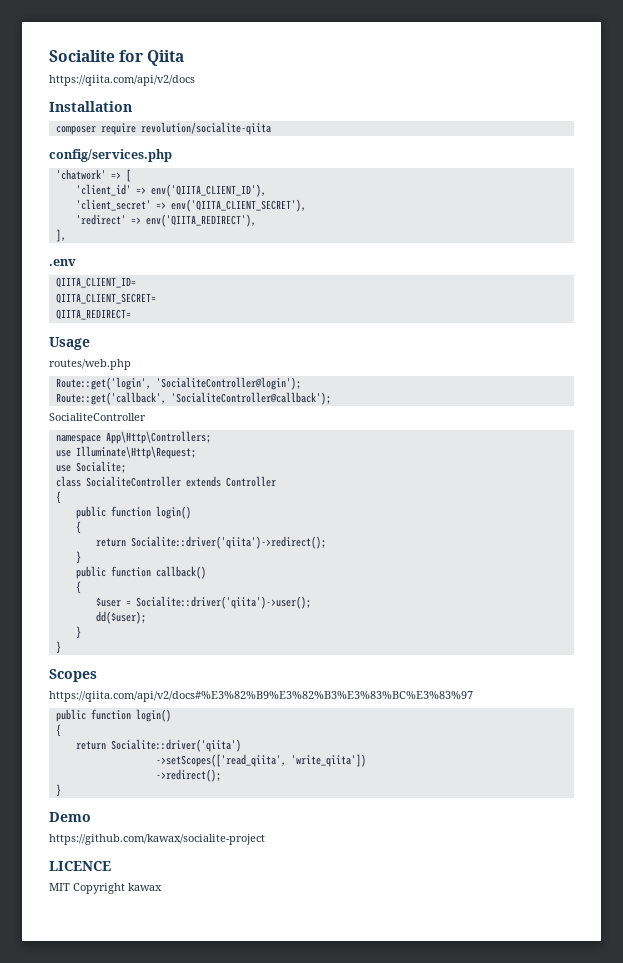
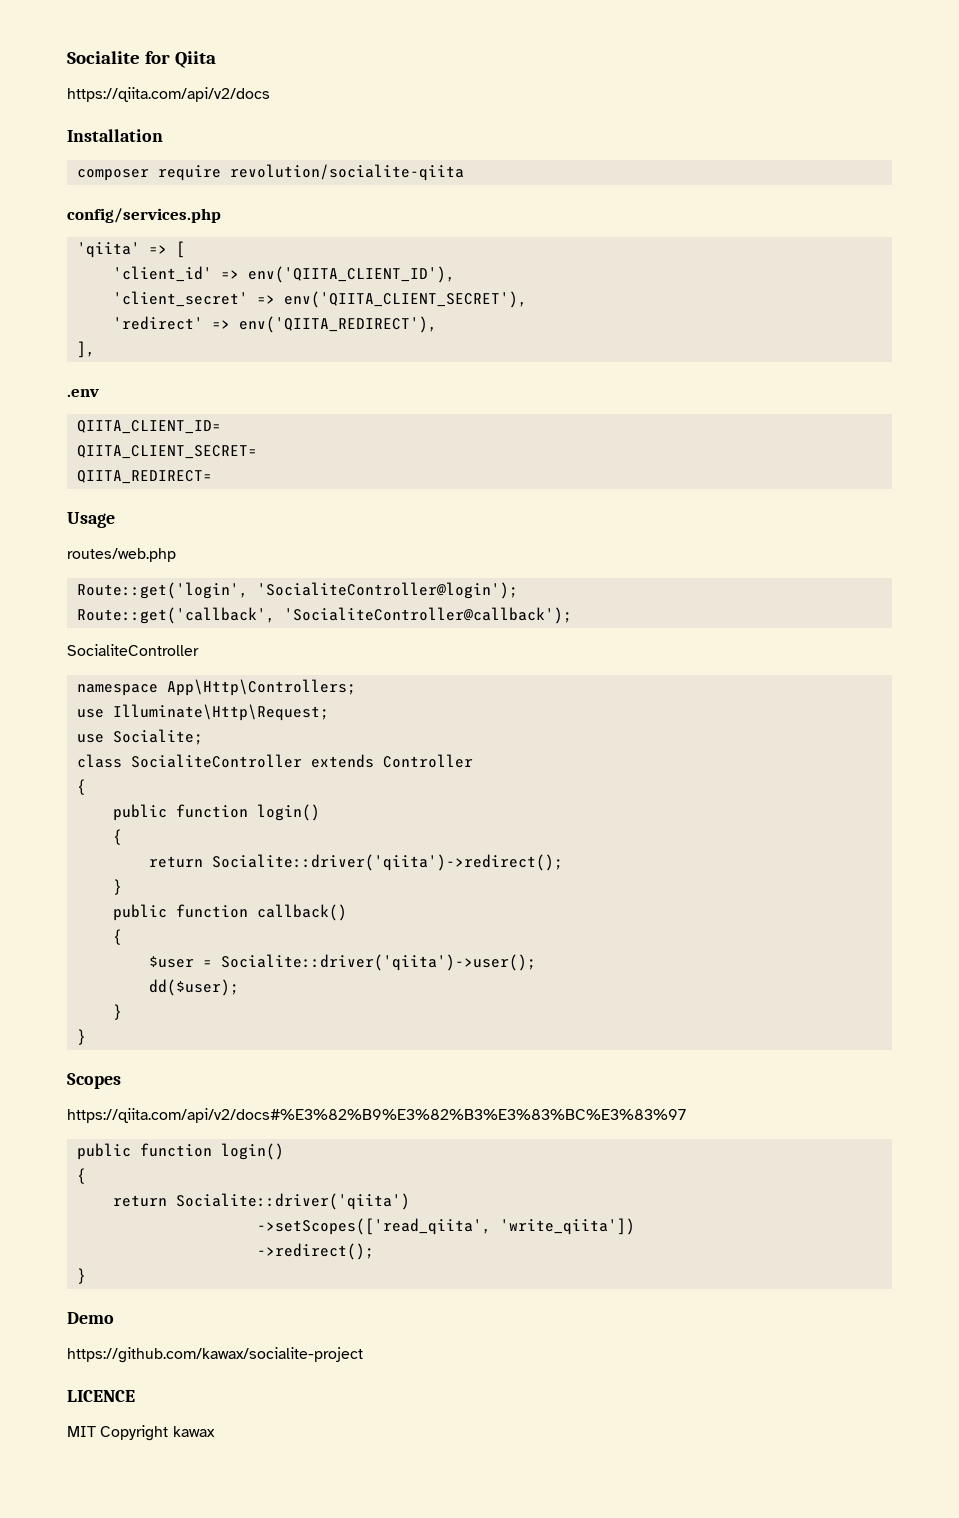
[55,169,106,180] 'chatwork' -> [76,242,140,258] 'qiita'

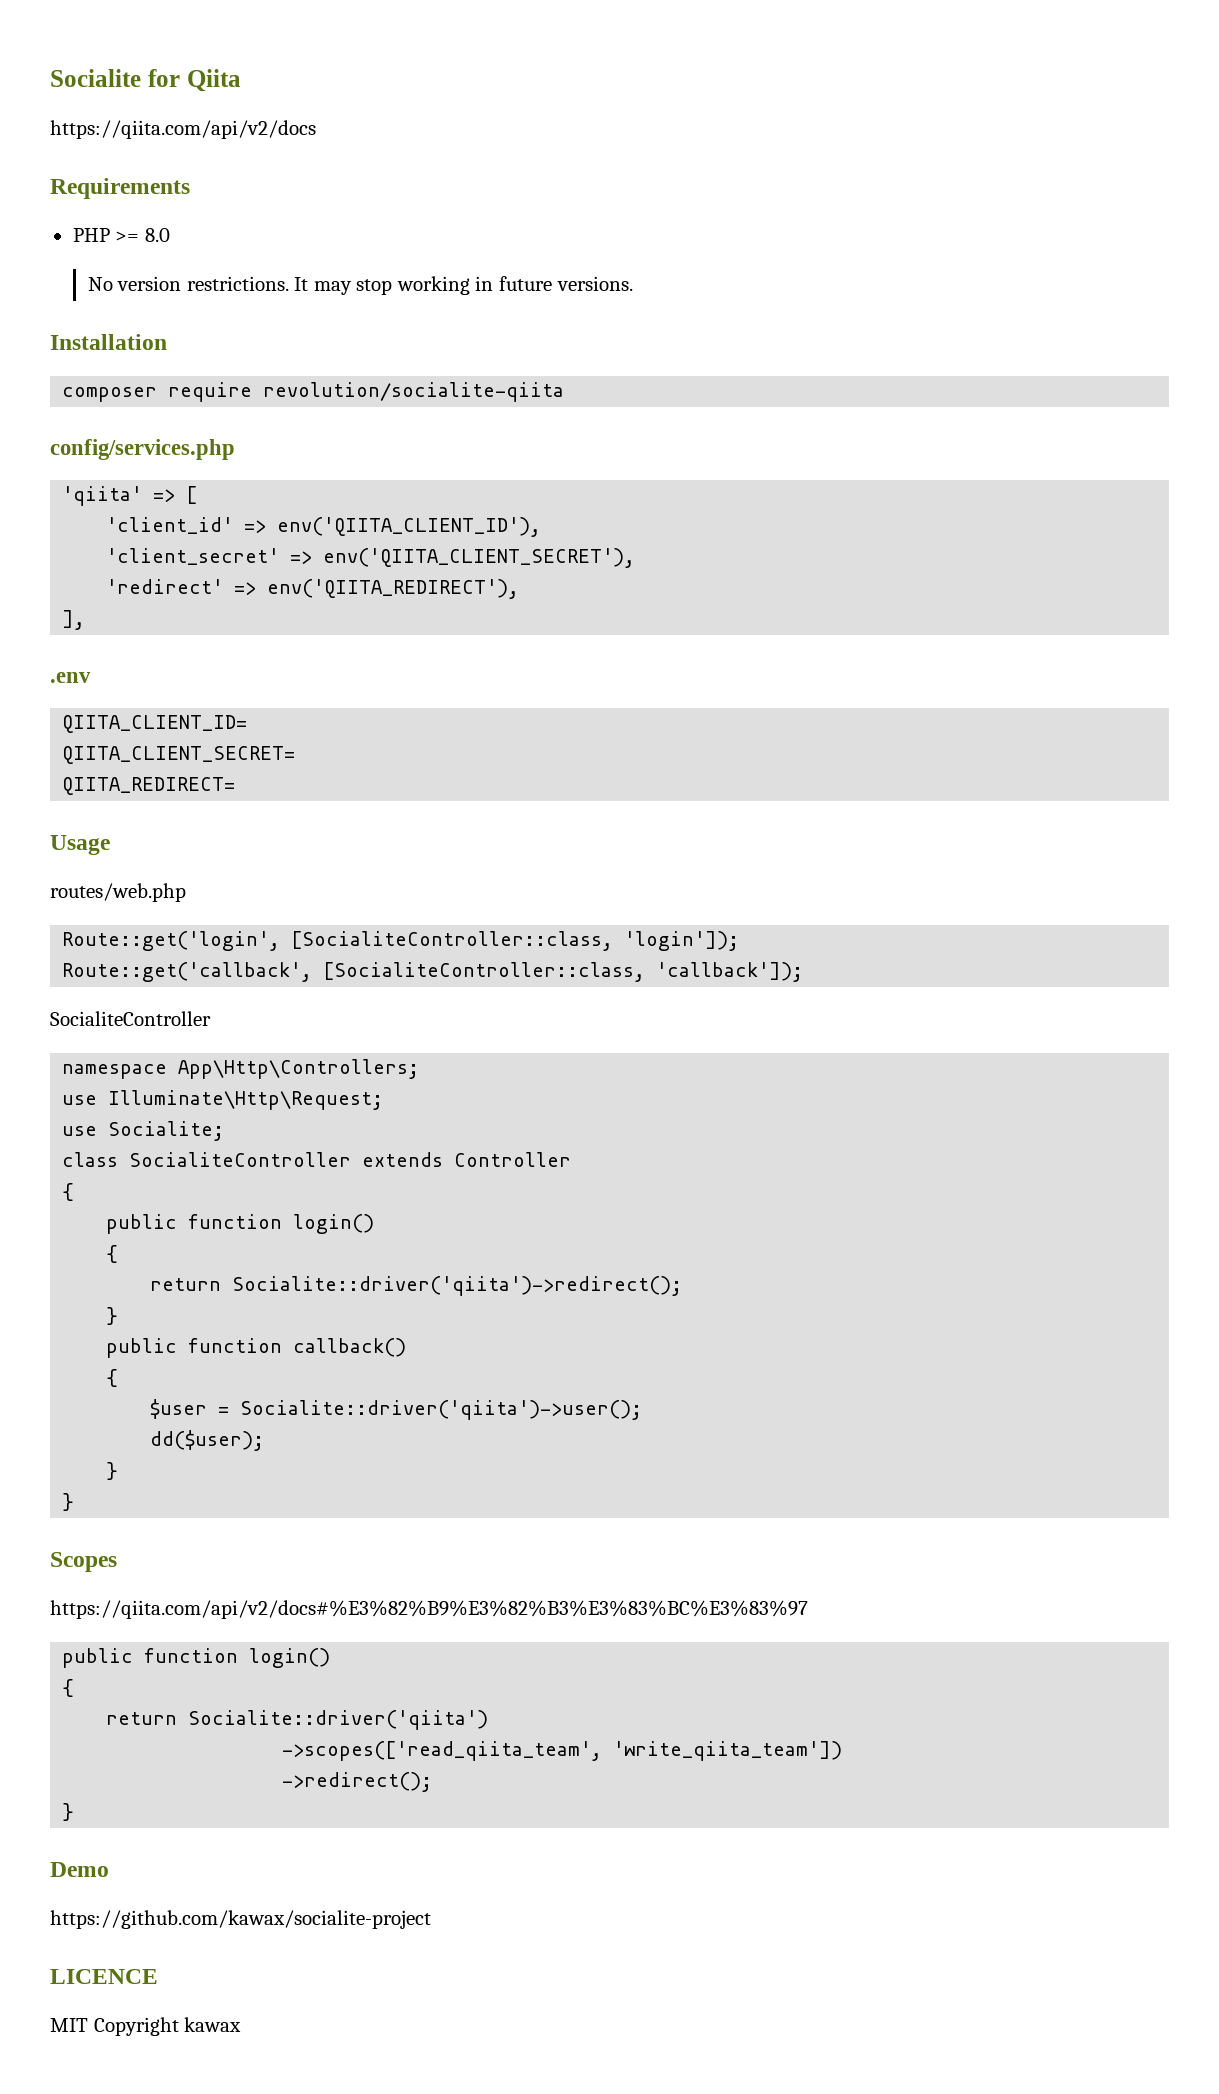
(270, 94) none -> [50,178,190,199] [72,228,170,242] [87,276,633,295] // Requirements // PHP >= 8.0 // No version restrictions. It may stop working in future versions.
[256,582,518,599] 'SocialiteController@login'); -> [291,931,740,951] [SocialiteController::class, 'login']);
[283,607,572,624] 'SocialiteController@callback'); -> [323,962,804,982] [SocialiteController::class, 'callback']);
[256,1218,635,1235] ->setScopes(['read_qiita', 'write_qiita']) -> [282,1741,843,1761] ->scopes(['read_qiita_team', 'write_qiita_team'])

